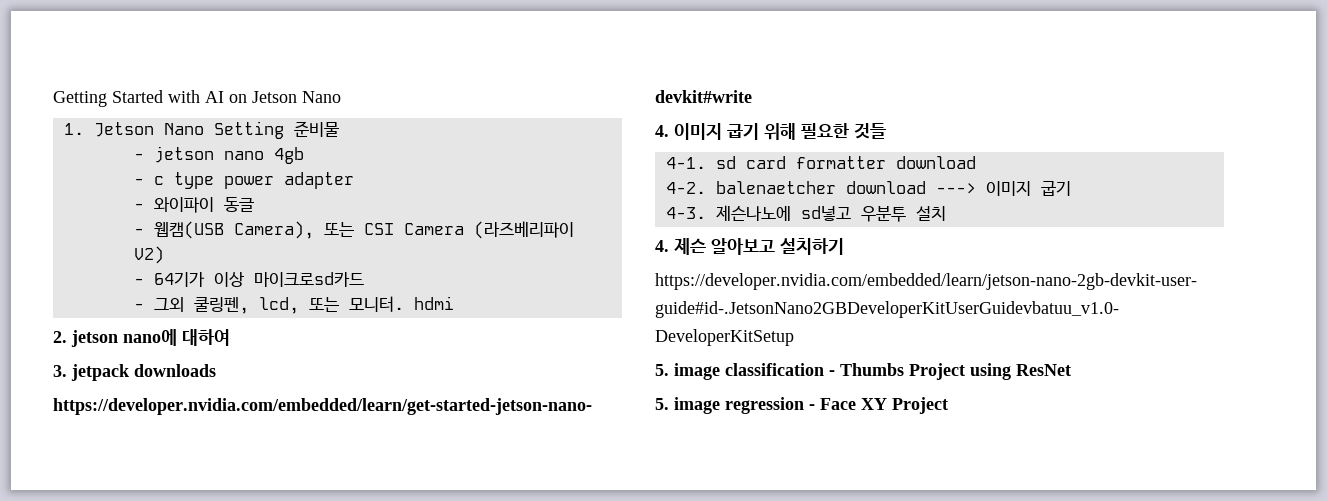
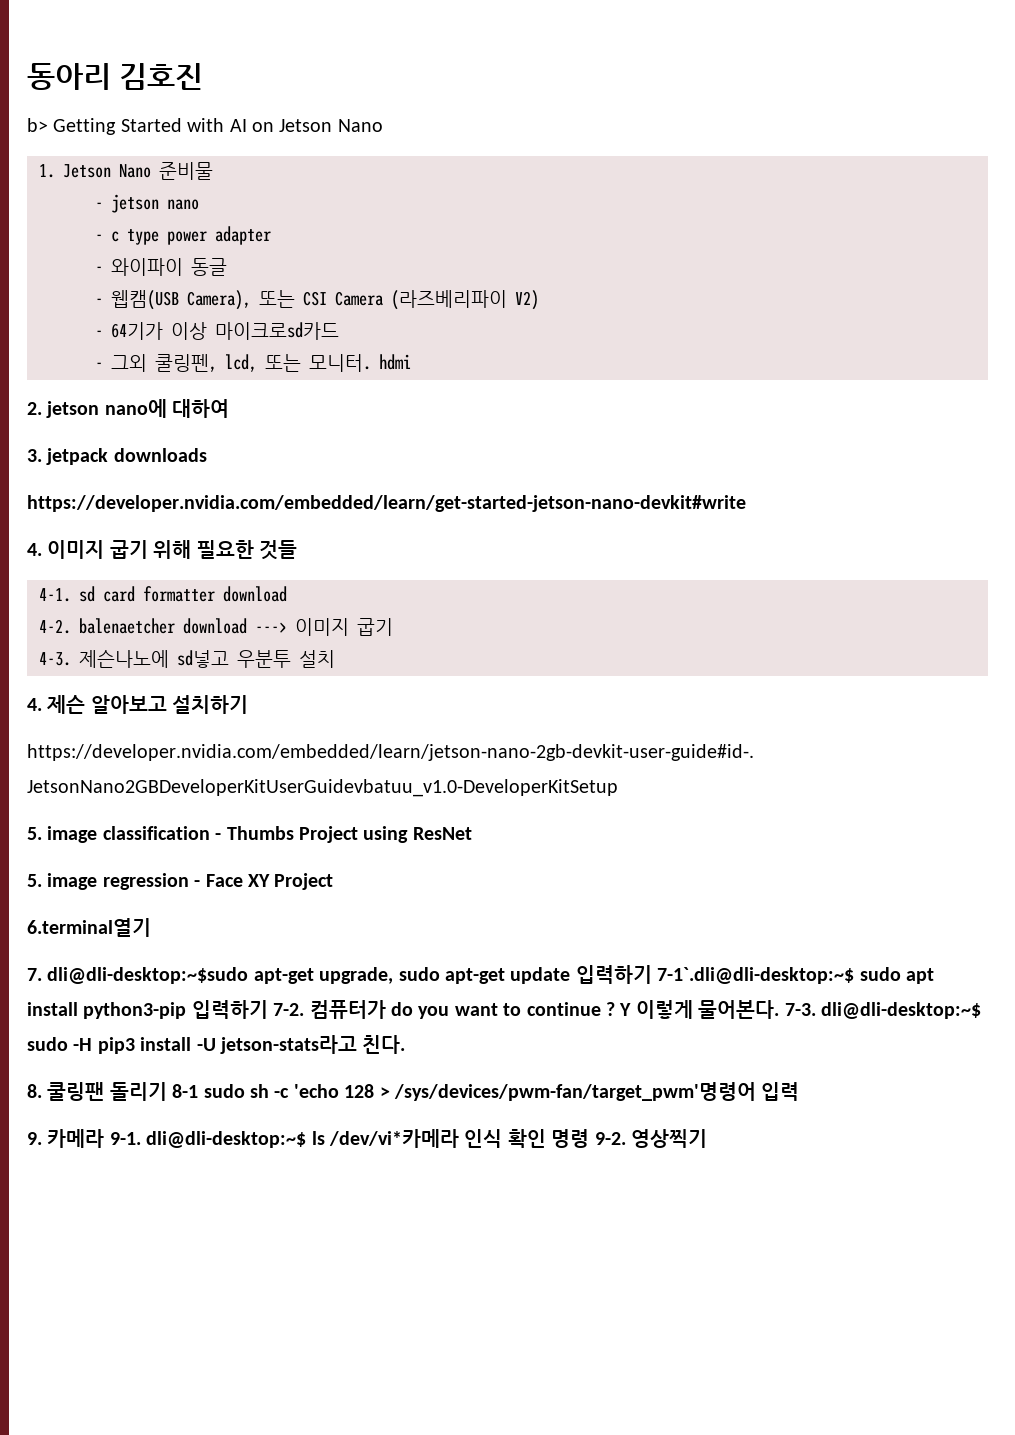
(53, 99) none -> [27,63,204,90] [27,118,48,132] 동아리 김호진 // b>
[213,121,284,139] Setting -> (151, 171) none
[273,147,304,164] 4gb -> (199, 204) none
(948, 405) none -> [27,918,151,937] [27,965,934,984] [27,1000,981,1019] [27,1035,406,1054] [27,1082,800,1101] [27,1129,707,1148] // 6.terminal열기 // 7. dli@dli-desktop:~$sudo apt-get upgrade, sudo apt-get update 입력하기 7-1`.dli@dli-desktop:~$ sudo apt install python3-pip 입력하기 7-2. 컴퓨터가 do you want to continue ? Y 이렇게 물어본다. 7-3. dli@dli-desktop:~$ sudo -H pip3 install -U jetson-stats라고 친다. // 8. 쿨링팬 돌리기 8-1 sudo sh -c 'echo 128 > /sys/devices/pwm-fan/target_pwm'명령어 입력 // 9. 카메라 9-1. dli@dli-desktop:~$ ls /dev/vi*카메라 인식 확인 명령 9-2. 영상찍기

